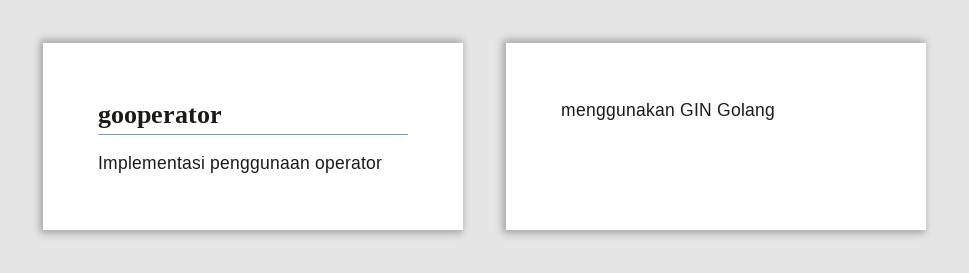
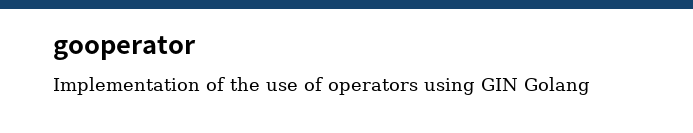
[98,156,382,173] [561,103,675,120] Implementasi penggunaan operator menggunakan -> [53,77,475,95] Implementation of the use of operators using

